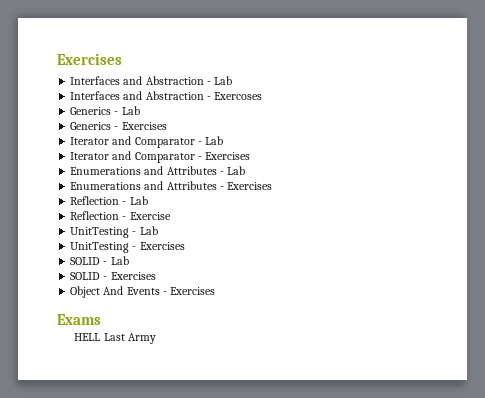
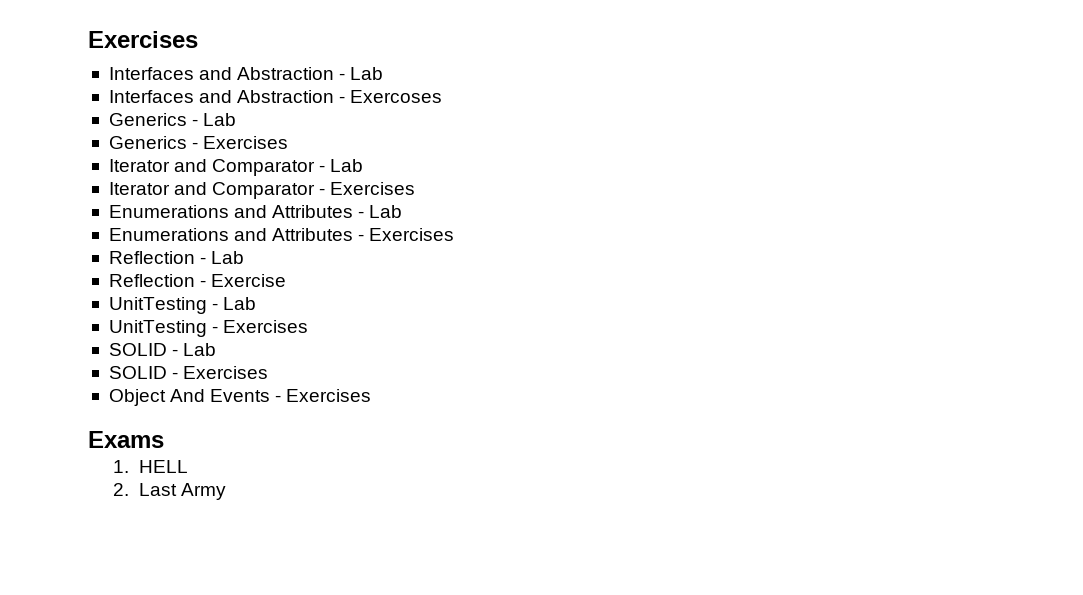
(101, 319) none -> [113,460,130,473] 1.
(101, 337) none -> [113,483,130,496] // 2.

